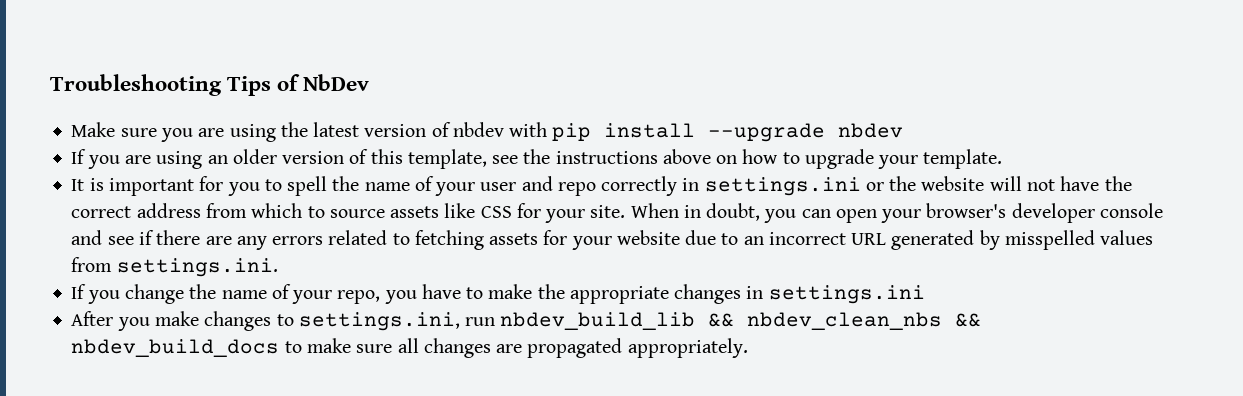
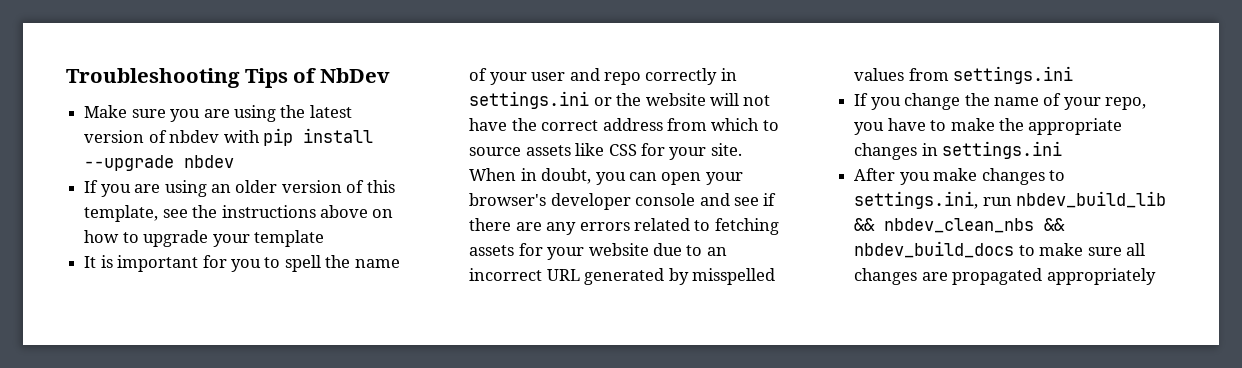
[923,149,1003,169] template. -> [253,230,324,247] template
[116,258,278,277] settings.ini. -> [953,66,1074,84] settings.ini
[627,338,748,358] appropriately. -> [1046,268,1156,285] appropriately

